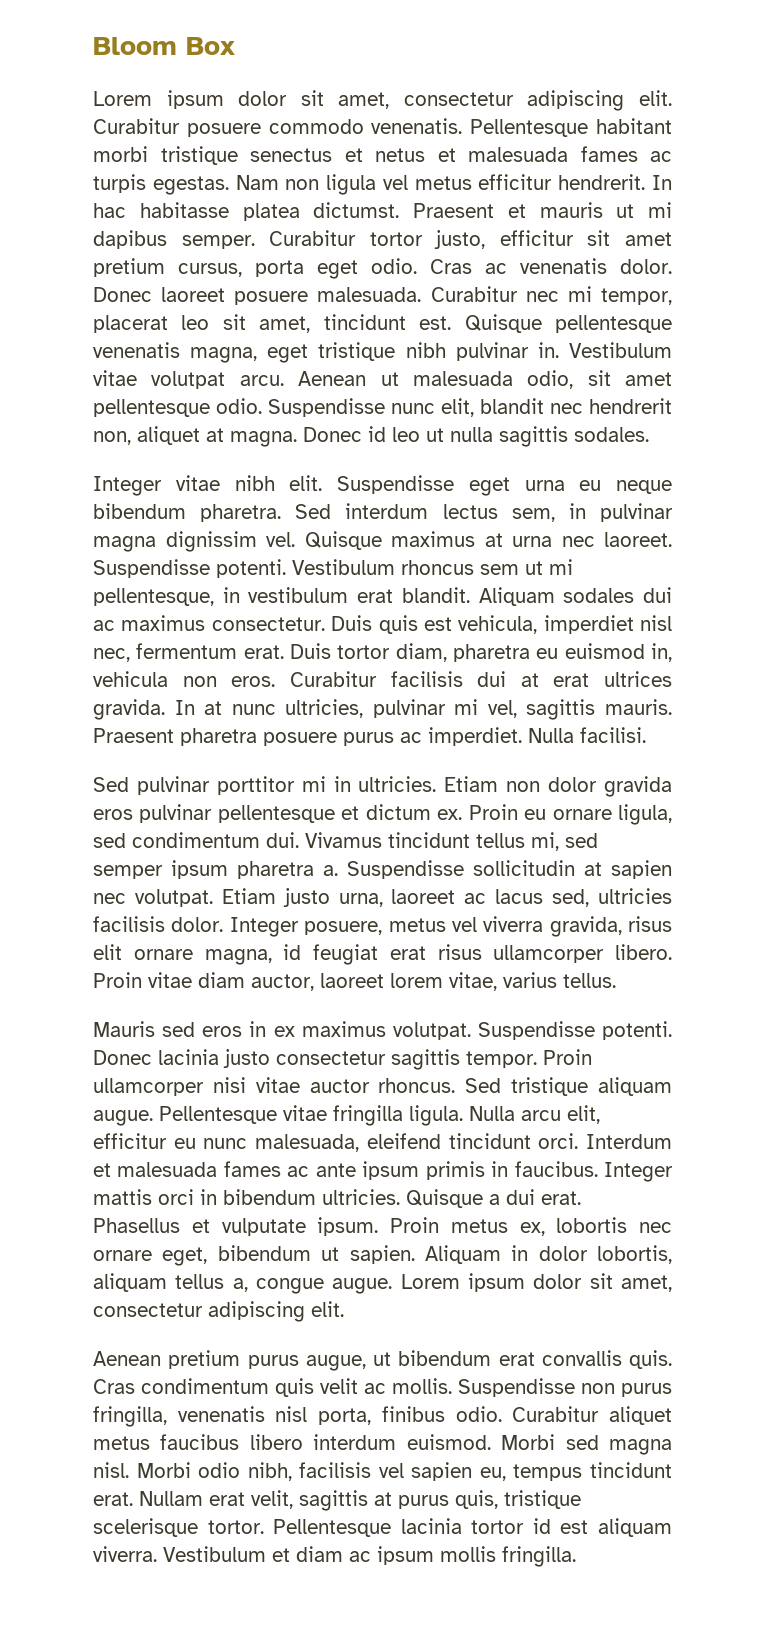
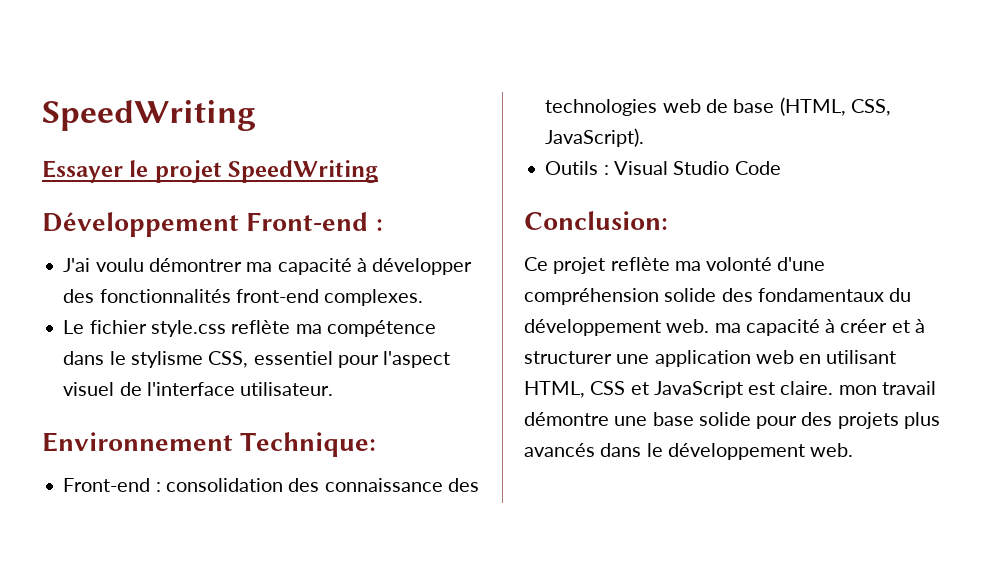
[93,37,235,55] [93,90,672,111] [93,118,672,137] [93,146,672,165] [93,174,672,195] [93,202,672,221] [93,230,672,249] [93,258,672,279] [93,286,673,305] [93,314,672,333] [93,342,673,363] [93,370,672,389] [93,398,672,417] [93,426,649,447] [93,475,672,496] [93,503,674,522] [93,531,672,552] [93,559,573,578] [93,587,672,606] [93,615,672,634] [93,643,672,662] [93,671,672,687] [93,699,672,720] [93,727,646,746] [93,776,673,797] [93,804,673,825] [93,832,598,851] [93,860,672,879] [93,888,673,907] [93,916,672,937] [93,944,672,965] [93,972,616,991] [93,1021,672,1040] [93,1049,592,1070] [93,1077,672,1096] [93,1105,600,1126] [93,1133,672,1152] [93,1161,674,1182] [93,1189,581,1208] [93,1217,672,1236] [93,1245,672,1266] [93,1273,672,1294] [93,1301,344,1322] [93,1350,672,1371] [93,1378,672,1397] [93,1406,672,1427] [93,1434,672,1455] [93,1462,672,1481] [93,1490,581,1511] [93,1518,672,1537] [93,1546,576,1567] Bloom Box // Lorem ipsum dolor sit amet, consectetur adipiscing elit. Curabitur posuere commodo venenatis. Pellentesque habitant morbi tristique senectus et netus et malesuada fames ac turpis egestas. Nam non ligula vel metus efficitur hendrerit. In hac habitasse platea dictumst. Praesent et mauris ut mi dapibus semper. Curabitur tortor justo, efficitur sit amet pretium cursus, porta eget odio. Cras ac venenatis dolor. Donec laoreet posuere malesuada. Curabitur nec mi tempor, placerat leo sit amet, tincidunt est. Quisque pellentesque venenatis magna, eget tristique nibh pulvinar in. Vestibulum vitae volutpat arcu. Aenean ut malesuada odio, sit amet pellentesque odio. Suspendisse nunc elit, blandit nec hendrerit non, aliquet at magna. Donec id leo ut nulla sagittis sodales. // Integer vitae nibh elit. Suspendisse eget urna eu neque bibendum pharetra. Sed interdum lectus sem, in pulvinar magna dignissim vel. Quisque maximus at urna nec laoreet. Suspendisse potenti. Vestibulum rhoncus sem ut mi pellentesque, in vestibulum erat blandit. Aliquam sodales dui ac maximus consectetur. Duis quis est vehicula, imperdiet nisl nec, fermentum erat. Duis tortor diam, pharetra eu euismod in, vehicula non eros. Curabitur facilisis dui at erat ultrices gravida. In at nunc ultricies, pulvinar mi vel, sagittis mauris. Praesent pharetra posuere purus ac imperdiet. Nulla facilisi. // Sed pulvinar porttitor mi in ultricies. Etiam non dolor gravida eros pulvinar pellentesque et dictum ex. Proin eu ornare ligula, sed condimentum dui. Vivamus tincidunt tellus mi, sed semper ipsum pharetra a. Suspendisse sollicitudin at sapien nec volutpat. Etiam justo urna, laoreet ac lacus sed, ultricies facilisis dolor. Integer posuere, metus vel viverra gravida, risus elit ornare magna, id feugiat erat risus ullamcorper libero. Proin vitae diam auctor, laoreet lorem vitae, varius tellus. // Mauris sed eros in ex maximus volutpat. Suspendisse potenti. Donec lacinia justo consectetur sagittis tempor. Proin ullamcorper nisi vitae auctor rhoncus. Sed tristique aliquam augue. Pellentesque vitae fringilla ligula. Nulla arcu elit, efficitur eu nunc malesuada, eleifend tincidunt orci. Interdum et malesuada fames ac ante ipsum primis in faucibus. Integer mattis orci in bibendum ultricies. Quisque a dui erat. Phasellus et vulputate ipsum. Proin metus ex, lobortis nec ornare eget, bibendum ut sapien. Aliquam in dolor lobortis, aliquam tellus a, congue augue. Lorem ipsum dolor sit amet, consectetur adipiscing elit. // Aenean pretium purus augue, ut bibendum erat convallis quis. Cras condimentum quis velit ac mollis. Suspendisse non purus fringilla, venenatis nisl porta, finibus odio. Curabitur aliquet metus faucibus libero interdum euismod. Morbi sed magna nisl. Morbi odio nibh, facilisis vel sapien eu, tempus tincidunt erat. Nullam erat velit, sagittis at purus quis, tristique scelerisque tortor. Pellentesque lacinia tortor id est aliquam viverra. Vestibulum et diam ac ipsum mollis fringilla. -> [42,100,256,131] [42,160,379,183] [42,212,383,237] [63,258,473,275] [63,289,424,306] [63,320,436,337] [63,351,451,368] [63,382,334,396] [42,432,377,457] [63,478,479,492] [545,97,891,116] [545,128,645,147] [545,161,781,175] [524,211,668,230] [524,257,826,274] [524,288,912,305] [524,319,925,336] [524,350,897,367] [524,381,936,398] [524,412,940,429] [524,443,854,460] SpeedWriting // Essayer le projet SpeedWriting // Développement Front-end : // J'ai voulu démontrer ma capacité à développer des fonctionnalités front-end complexes. // Le fichier style.css reflète ma compétence dans le stylisme CSS, essentiel pour l'aspect visuel de l'interface utilisateur. // Environnement Technique: // Front-end : consolidation des connaissance des technologies web de base (HTML, CSS, JavaScript). // Outils : Visual Studio Code // Conclusion: // Ce projet reflète ma volonté d'une compréhension solide des fondamentaux du développement web. ma capacité à créer et à structurer une application web en utilisant HTML, CSS et JavaScript est claire. mon travail démontre une base solide pour des projets plus avancés dans le développement web.

